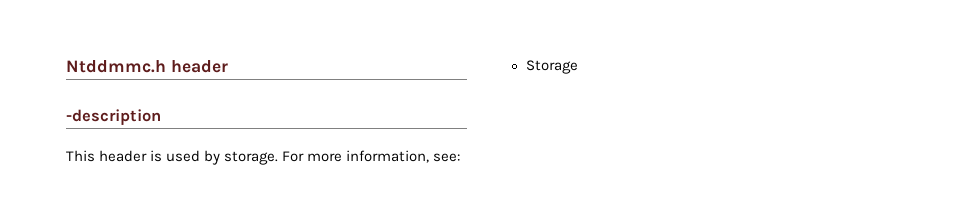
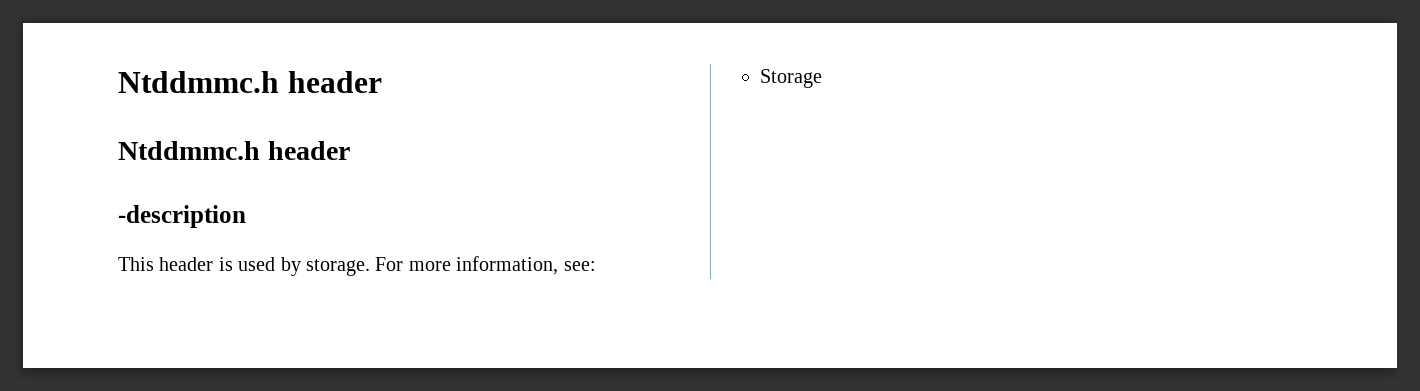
[66,60,228,73] Ntddmmc.h header -> [118,71,382,93] [118,141,350,160] Ntddmmc.h header // Ntddmmc.h header

